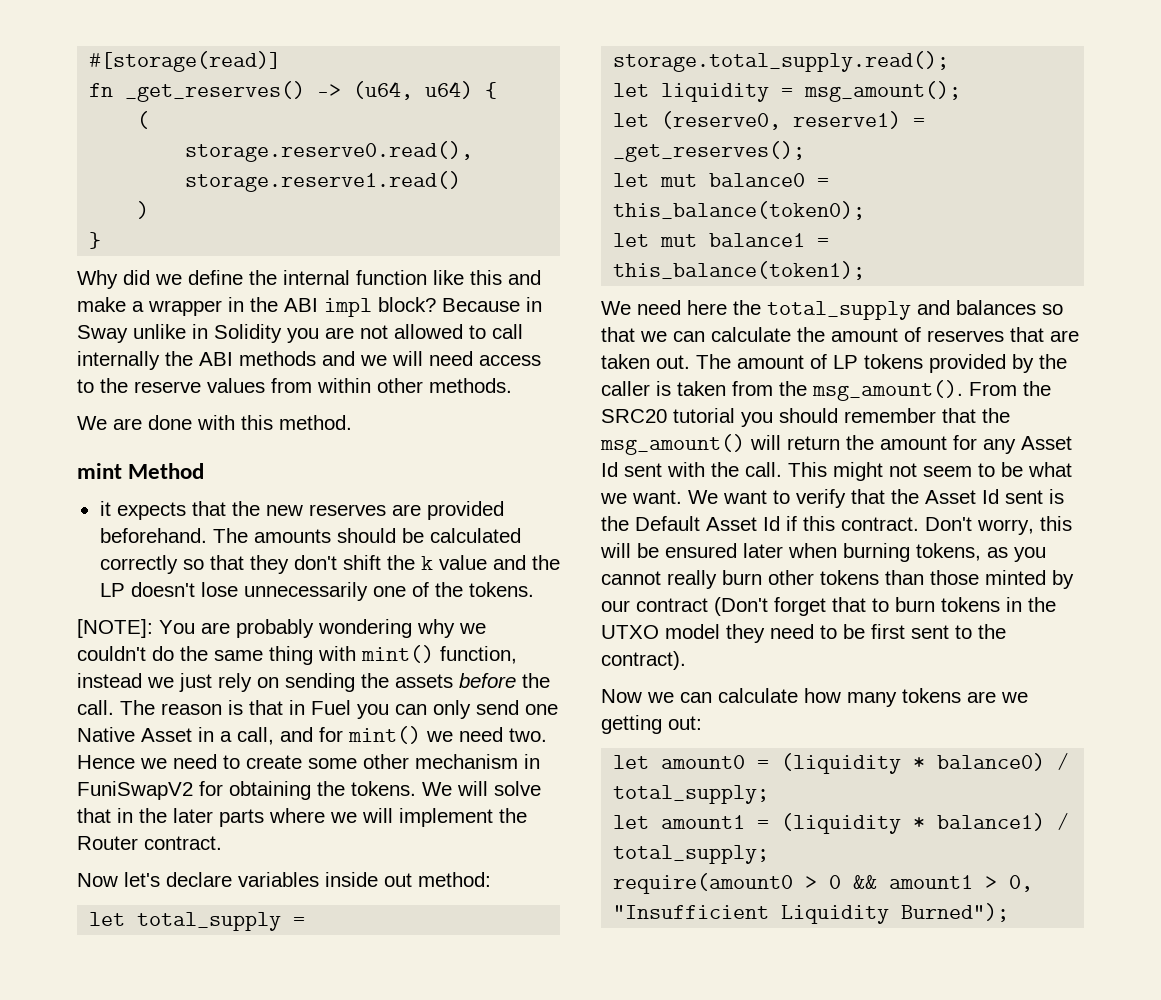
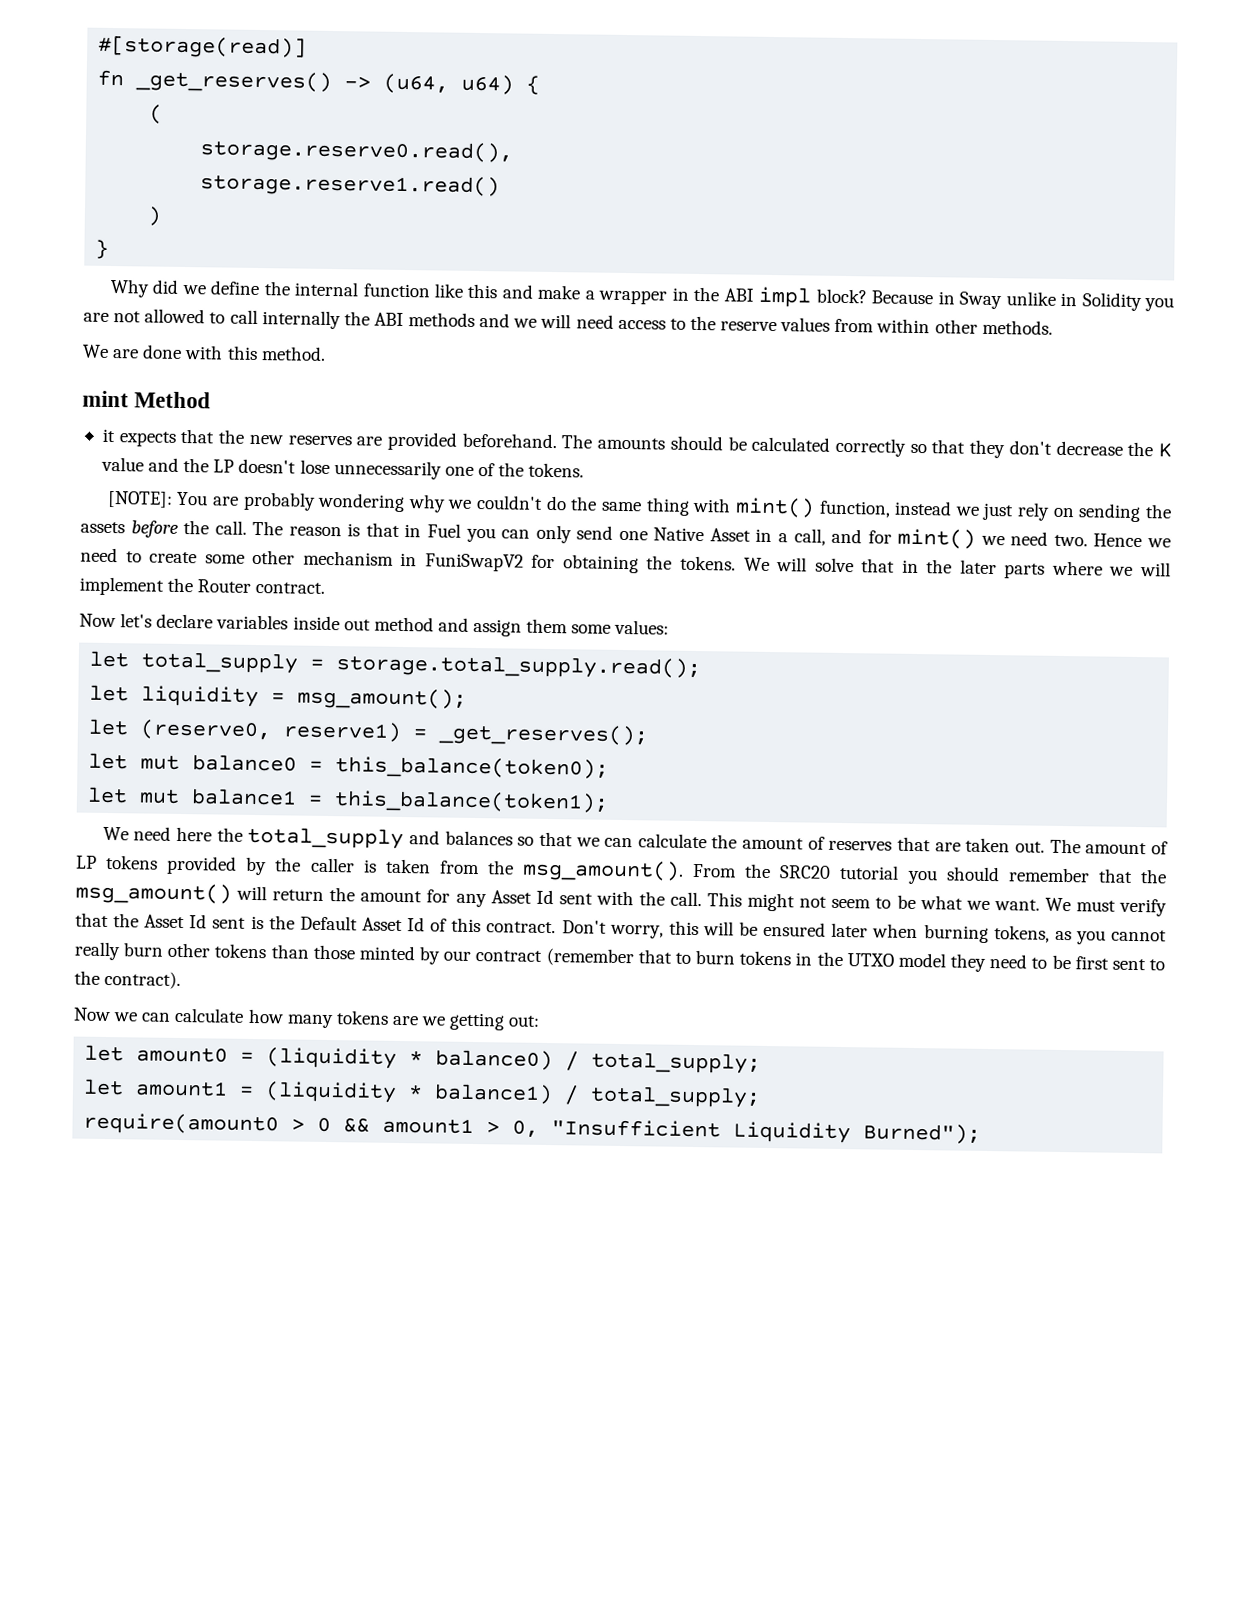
[342,555,433,570] shift the k -> [1055,440,1172,458] decrease the K
[418,872,491,887] method: -> [373,616,670,637] method and assign them some values:
[723,490,790,504] want to -> [1075,900,1116,912] must
[786,516,797,531] if -> [430,918,448,932] of
[714,597,826,616] (Don't forget -> [545,947,634,967] (remember

